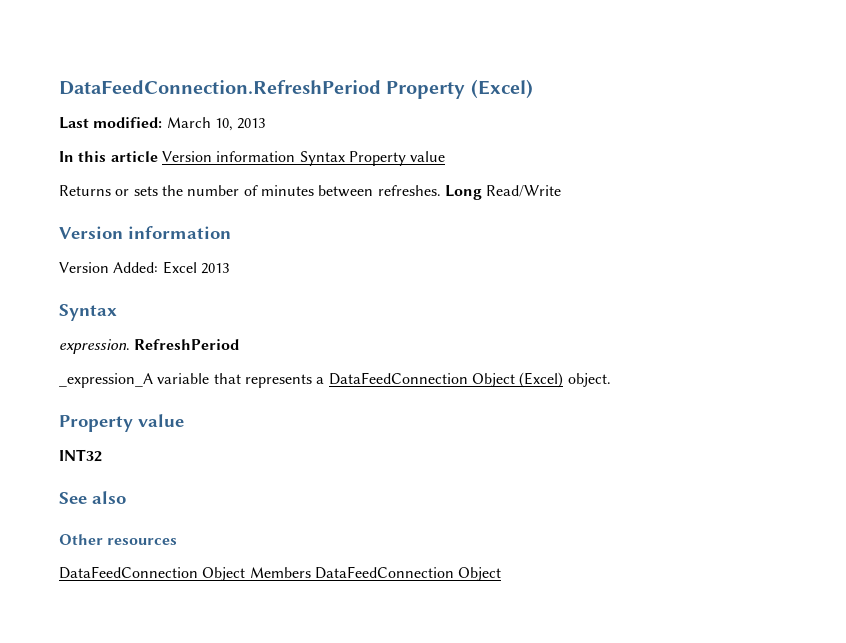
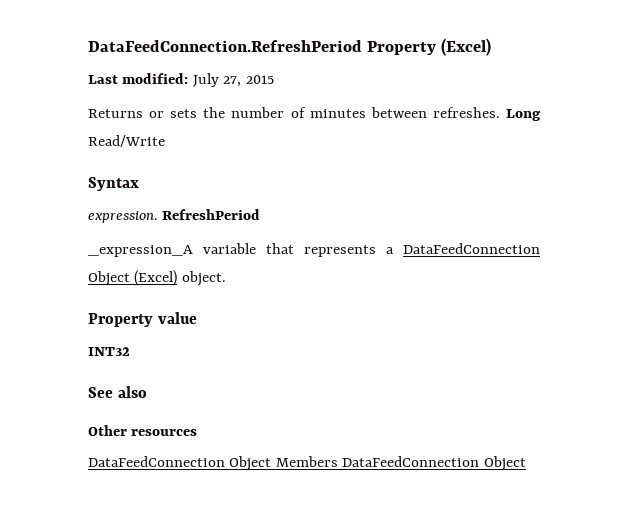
[166,117,266,131] [59,151,446,166] March 10, 2013 // In this article Version information Syntax Property value -> [192,73,274,87] July 27, 2015
[59,226,231,239] [59,261,229,274] // Version information // Version Added: Excel 2013 -> (165, 141) none

